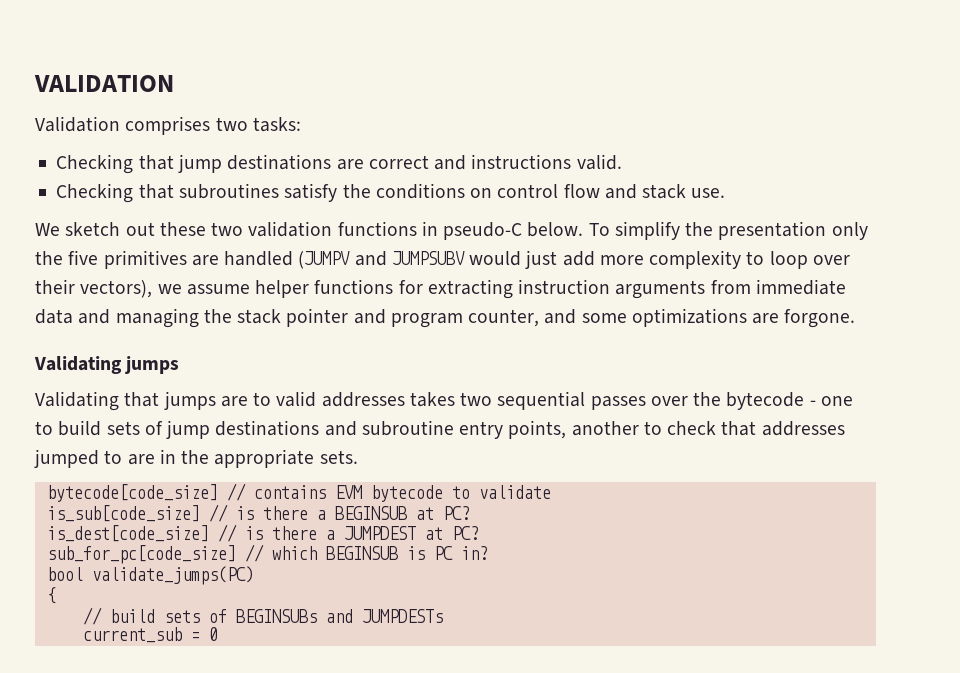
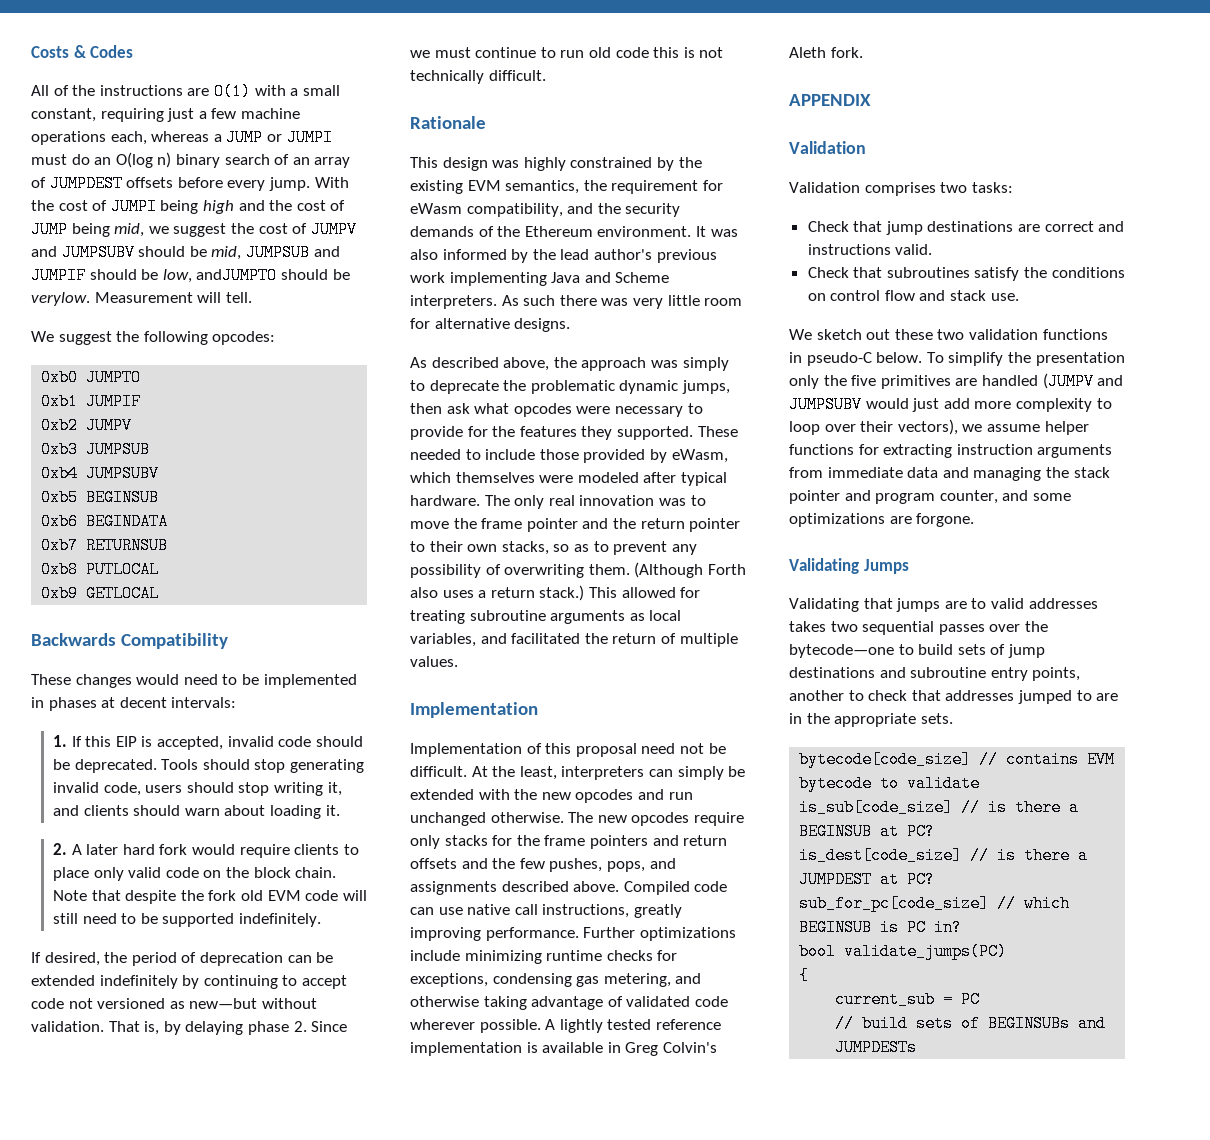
[34,75,174,92] VALIDATION -> [31,45,134,58] [31,83,340,100] [31,108,300,122] [31,129,333,146] [31,152,351,168] [31,175,349,192] [31,198,346,215] [31,221,357,238] [31,244,340,261] [31,267,350,284] [31,292,252,306] [31,331,276,345] [41,369,142,386] [41,393,142,410] [41,417,133,434] [41,441,151,458] [41,465,160,482] [41,489,160,506] [41,513,169,530] [41,537,169,554] [41,561,160,578] [41,585,160,602] [31,633,228,649] [31,674,357,688] [31,697,237,711] [53,735,363,750] [53,759,364,773] [53,782,342,796] [53,805,340,819] [53,843,359,858] [53,867,337,881] [53,890,367,904] [53,913,321,927] [31,952,334,966] [31,975,347,989] [31,998,317,1009] [31,1021,348,1035] [410,47,724,58] [410,70,546,84] [410,116,486,129] [410,157,702,171] [410,180,723,194] [410,203,681,217] [410,226,738,237] [410,249,717,263] [410,272,670,286] [410,295,743,309] [410,318,571,332] [410,357,729,371] [410,380,730,394] [410,403,703,417] [410,426,738,440] [410,449,728,463] [410,472,727,486] [410,495,706,509] [410,518,741,532] [410,541,697,555] [410,562,746,578] [410,585,701,601] [410,610,682,624] [410,633,738,647] [410,656,458,667] [410,702,538,718] [410,743,726,757] [410,766,746,780] [410,789,693,803] [410,812,744,826] [410,835,728,849] [410,858,676,872] [410,881,728,895] [410,904,682,918] [410,927,736,941] [410,950,678,964] [410,973,702,987] [410,996,728,1010] [410,1019,721,1033] [410,1042,717,1056] [789,47,863,58] [789,94,871,106] [789,141,866,154] Costs & Codes // All of the instructions are O(1) with a small constant, requiring just a few machine operations each, whereas a JUMP or JUMPI must do an O(log n) binary search of an array of JUMPDEST offsets before every jump. With the cost of JUMPI being high and the cost of JUMP being mid, we suggest the cost of JUMPV and JUMPSUBV should be mid, JUMPSUB and JUMPIF should be low, andJUMPTO should be verylow. Measurement will tell. // We suggest the following opcodes: // 0xb0 JUMPTO // 0xb1 JUMPIF // 0xb2 JUMPV // 0xb3 JUMPSUB // 0xb4 JUMPSUBV // 0xb5 BEGINSUB // 0xb6 BEGINDATA // 0xb7 RETURNSUB // 0xb8 PUTLOCAL // 0xb9 GETLOCAL // Backwards Compatibility // These changes would need to be implemented in phases at decent intervals: // 1. If this EIP is accepted, invalid code should be deprecated. Tools should stop generating invalid code, users should stop writing it, and clients should warn about loading it. // 2. A later hard fork would require clients to place only valid code on the block chain. Note that despite the fork old EVM code will still need to be supported indefinitely. // If desired, the period of deprecation can be extended indefinitely by continuing to accept code not versioned as new—but without validation. That is, by delaying phase 2. Since we must continue to run old code this is not technically difficult. // Rationale // This design was highly constrained by the existing EVM semantics, the requirement for eWasm compatibility, and the security demands of the Ethereum environment. It was also informed by the lead author's previous work implementing Java and Scheme interpreters. As such there was very little room for alternative designs. // As described above, the approach was simply to deprecate the problematic dynamic jumps, then ask what opcodes were necessary to provide for the features they supported. These needed to include those provided by eWasm, which themselves were modeled after typical hardware. The only real innovation was to move the frame pointer and the return pointer to their own stacks, so as to prevent any possibility of overwriting them. (Although Forth also uses a return stack.) This allowed for treating subroutine arguments as local variables, and facilitated the return of multiple values. // Implementation // Implementation of this proposal need not be difficult. At the least, interpreters can simply be extended with the new opcodes and run unchanged otherwise. The new opcodes require only stacks for the frame pointers and return offsets and the few pushes, pops, and assignments described above. Compiled code can use native call instructions, greatly improving performance. Further optimizations include minimizing runtime checks for exceptions, condensing gas metering, and otherwise taking advantage of validated code wherever possible. A lightly tested reference implementation is available in Greg Colvin's Aleth fork. // APPENDIX // Validation
[56,154,134,174] Checking -> [807,221,849,232] Check
[56,183,134,203] Checking -> [807,267,849,278] Check
[125,356,180,374] jumps -> [863,559,909,574] Jumps
[726,392,853,410] bytecode - one -> [789,644,894,658] bytecode—one
(56, 595) none -> [835,991,981,1008] // current_sub = PC
[82,627,218,643] // current_sub = 0 -> (918, 1047) none

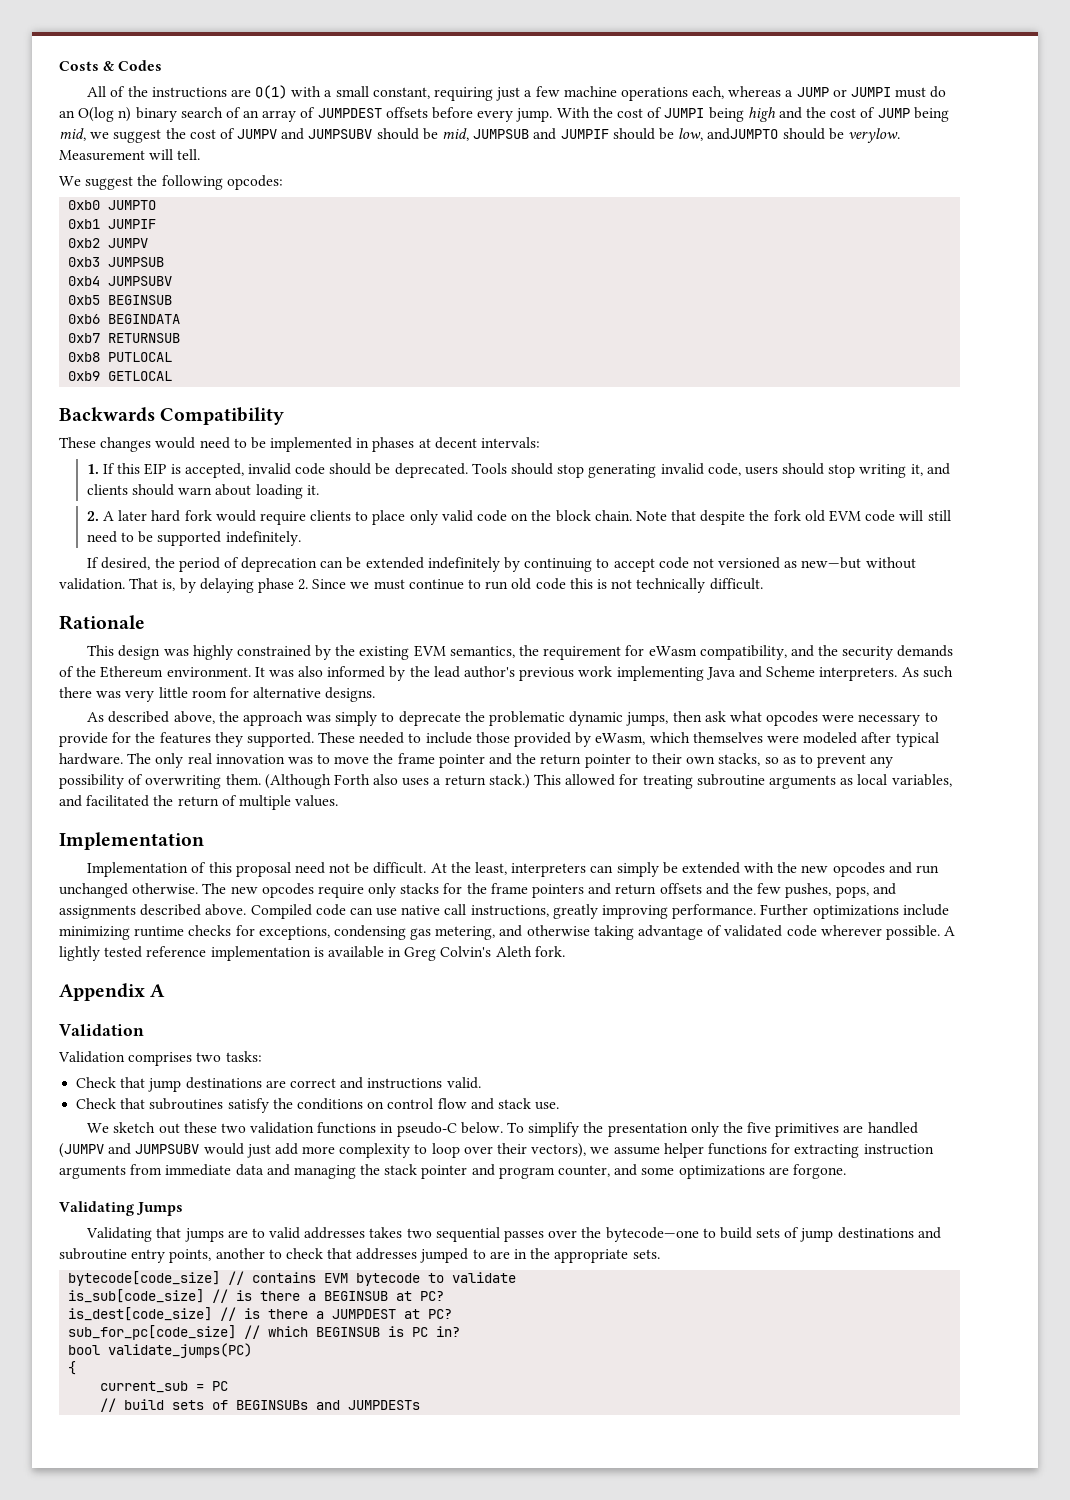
[789,94,871,106] APPENDIX -> [59,983,166,1001] Appendix A

